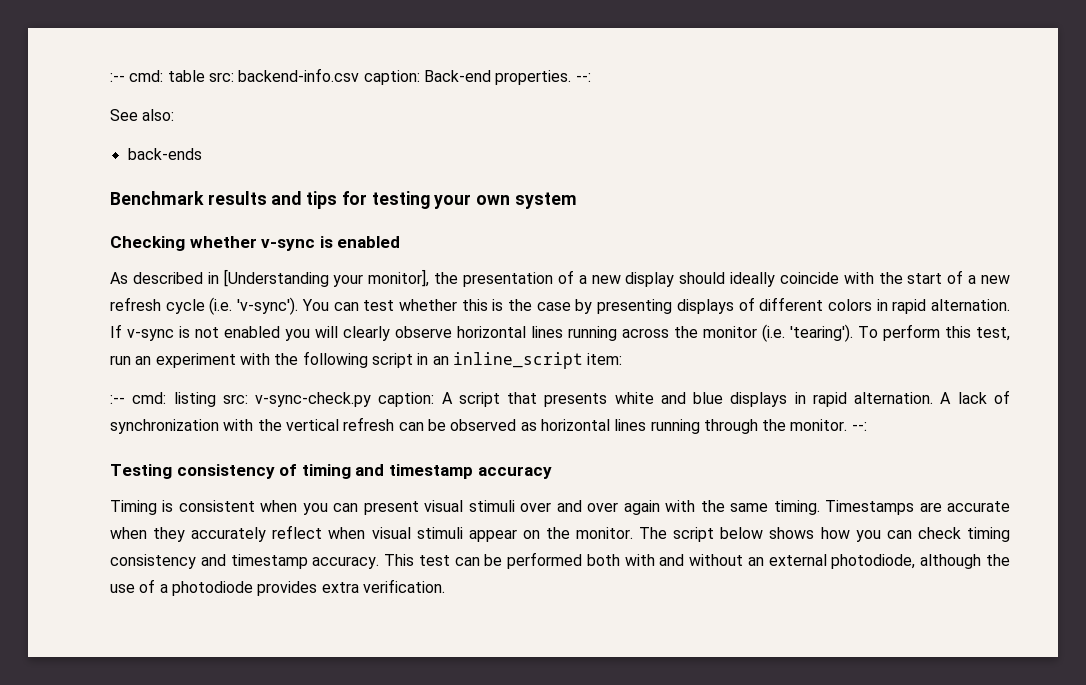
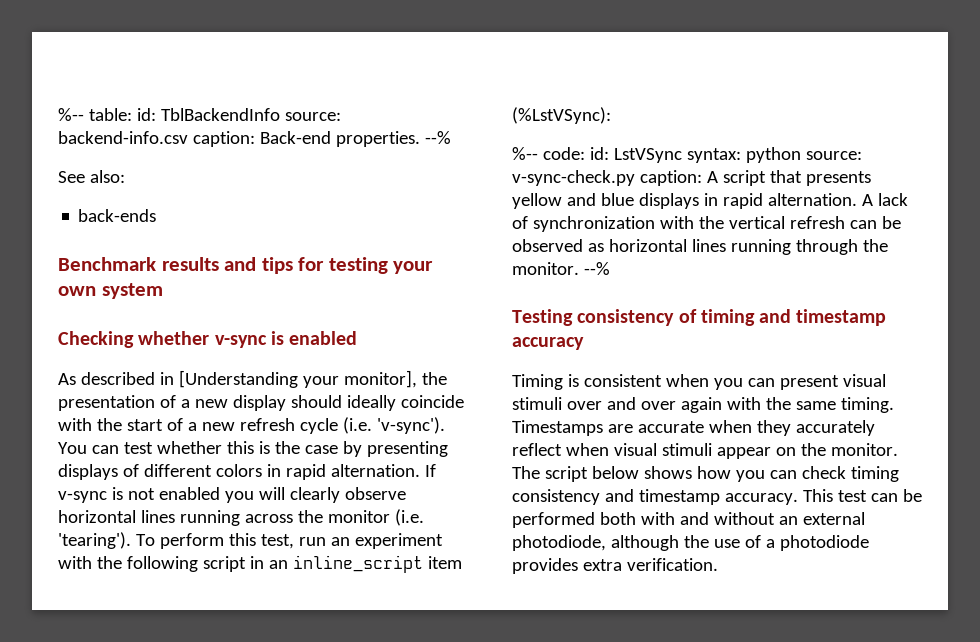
[110,70,234,82] :-- cmd: table src: -> [58,108,341,121] %-- table: id: TblBackendInfo source:
[575,73,591,82] --: -> [424,131,451,144] --%
[587,353,623,365] [110,392,248,407] item: // :-- cmd: listing src: -> [427,556,462,569] [512,107,611,124] [512,147,862,163] item (%LstVSync): // %-- code: id: LstVSync syntax: python source:
[614,392,654,404] white -> [512,193,562,209] yellow
[851,422,867,431] --: -> [583,262,610,275] --%

